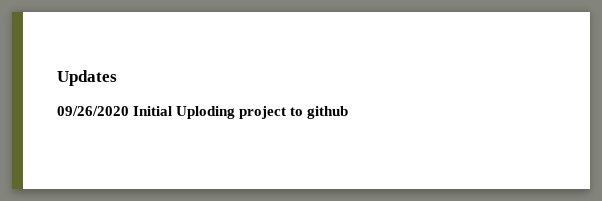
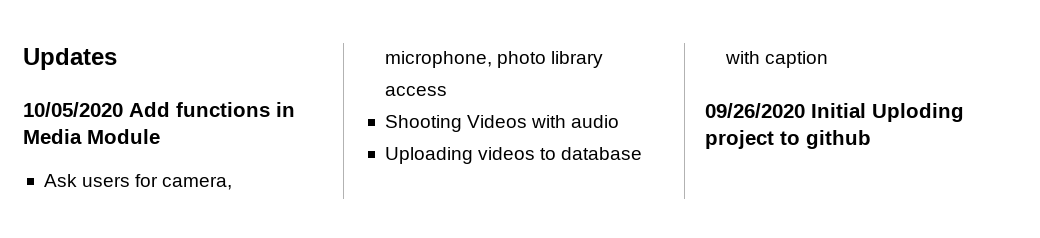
(117, 78) none -> [23,102,295,117] [23,129,160,144] [43,174,233,190] [384,51,604,68] [384,86,447,96] [384,115,620,132] [384,147,643,164] [724,51,829,68] // 10/05/2020 Add functions in Media Module // Ask users for camera, microphone, photo library access // Shooting Videos with audio // Uploading videos to database with caption

